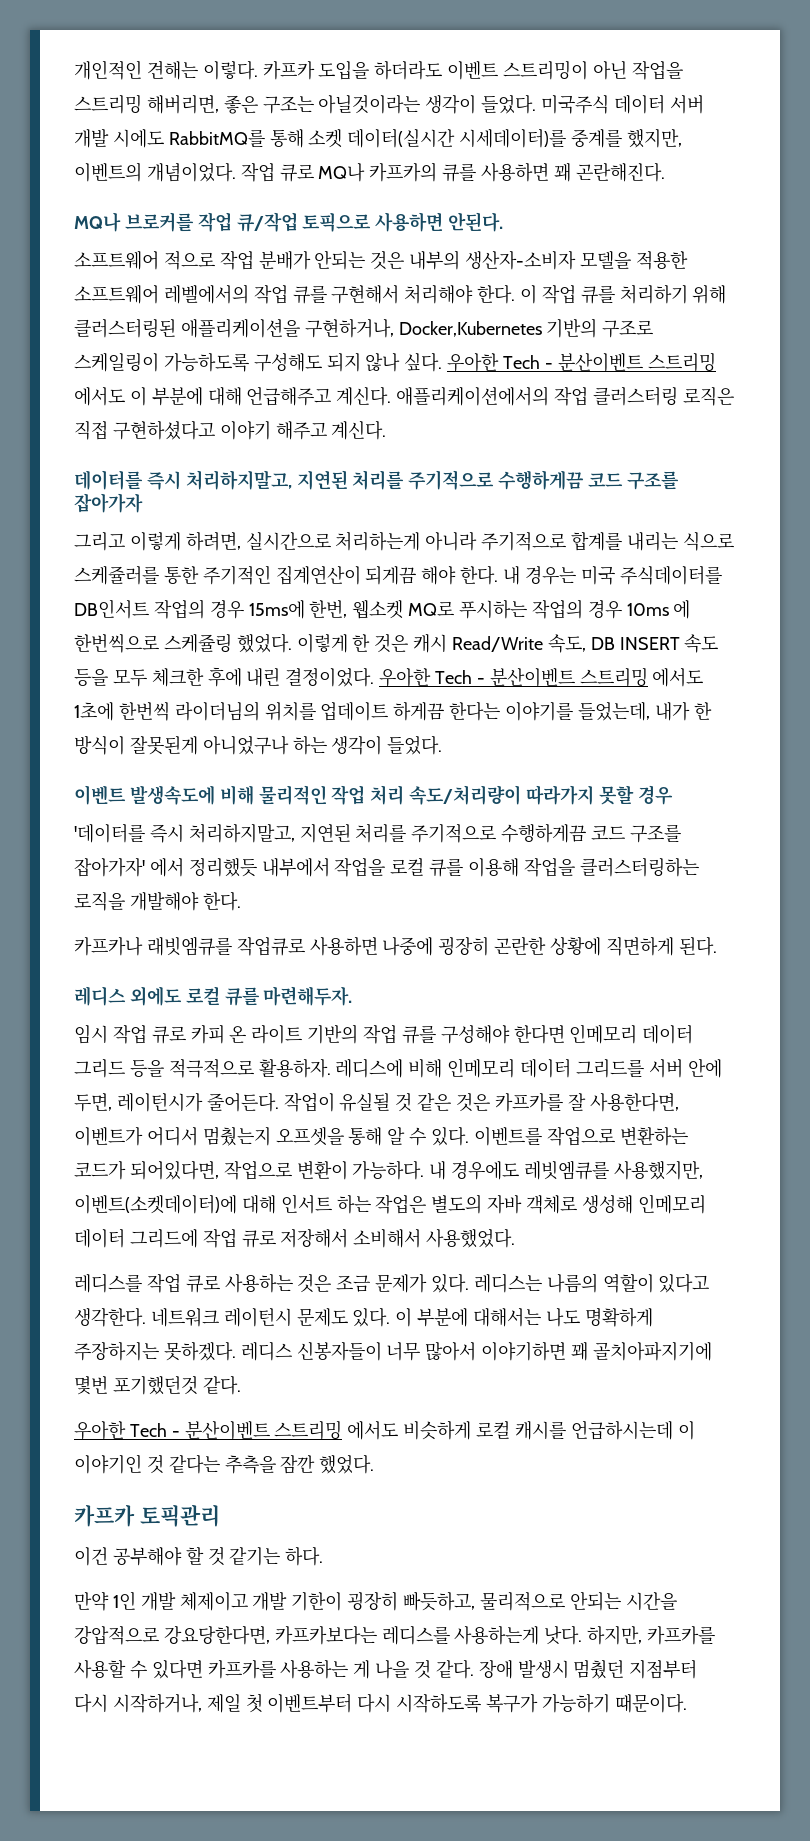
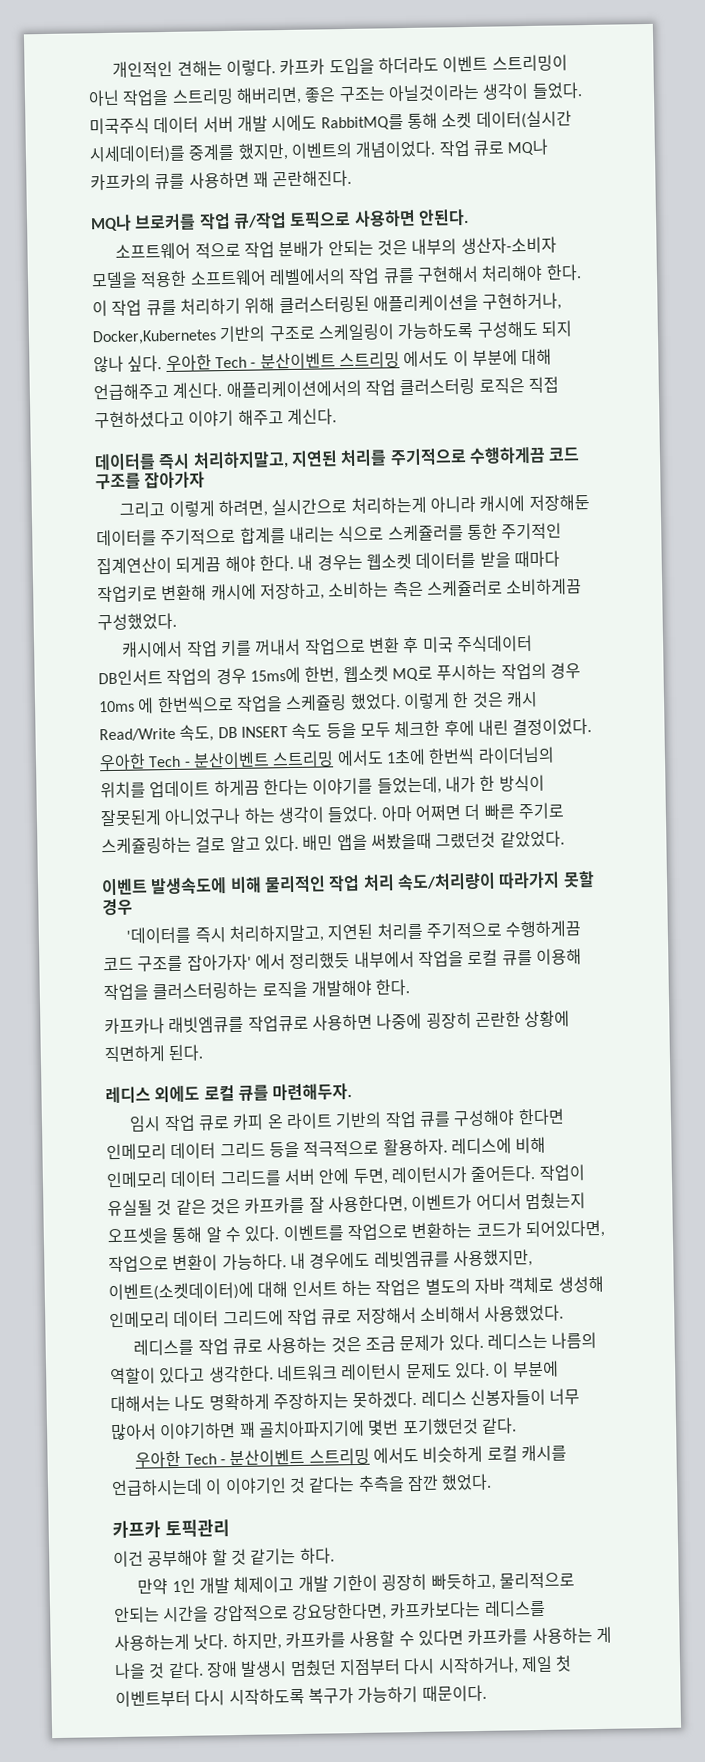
(478, 541) none -> [479,494,590,512] [96,529,157,547] 캐시에 저장해둔 데이터를
[580,565,722,585] 미국 주식데이터를 -> [365,550,560,570] [97,578,583,603] [97,612,177,631] [122,634,534,658] 웹소켓 데이터를 받을 때마다 작업키로 변환해 캐시에 저장하고, 소비하는 측은 스케쥴러로 소비하게끔 구성했었다. // 캐시에서 작업 키를 꺼내서 작업으로 변환 후 미국 주식데이터
(159, 643) none -> [235,695,283,712] 작업을
(443, 745) none -> [380,802,564,822] [101,830,565,855] 아마 어쩌면 더 빠른 주기로 스케쥴링하는 걸로 알고 있다. 배민 앱을 써봤을때 그랬던것 같았었다.

